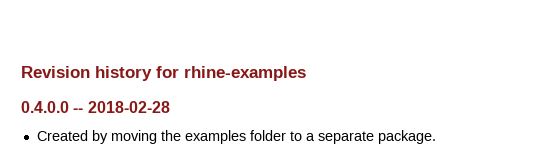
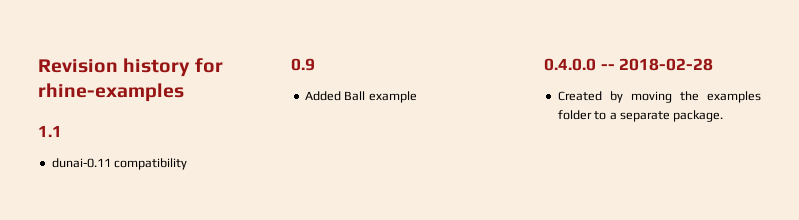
(306, 73) none -> [38,125,62,137] [51,158,188,170] [291,58,315,71] [304,91,417,103] // 1.1 // dunai-0.11 compatibility // 0.9 // Added Ball example

